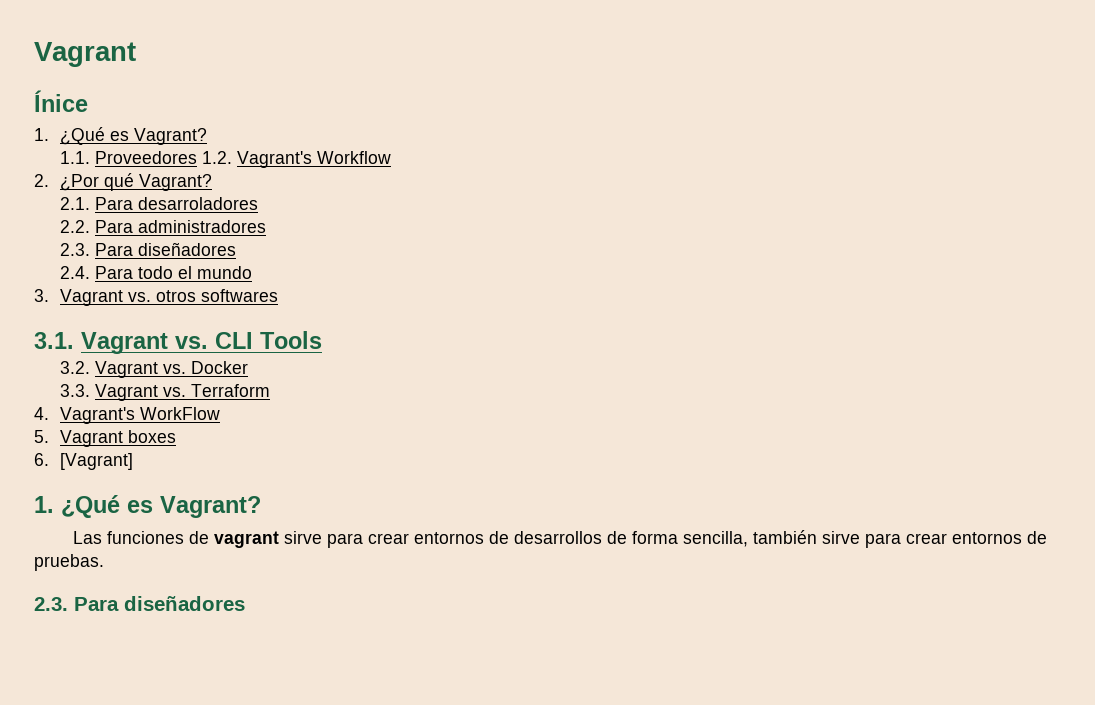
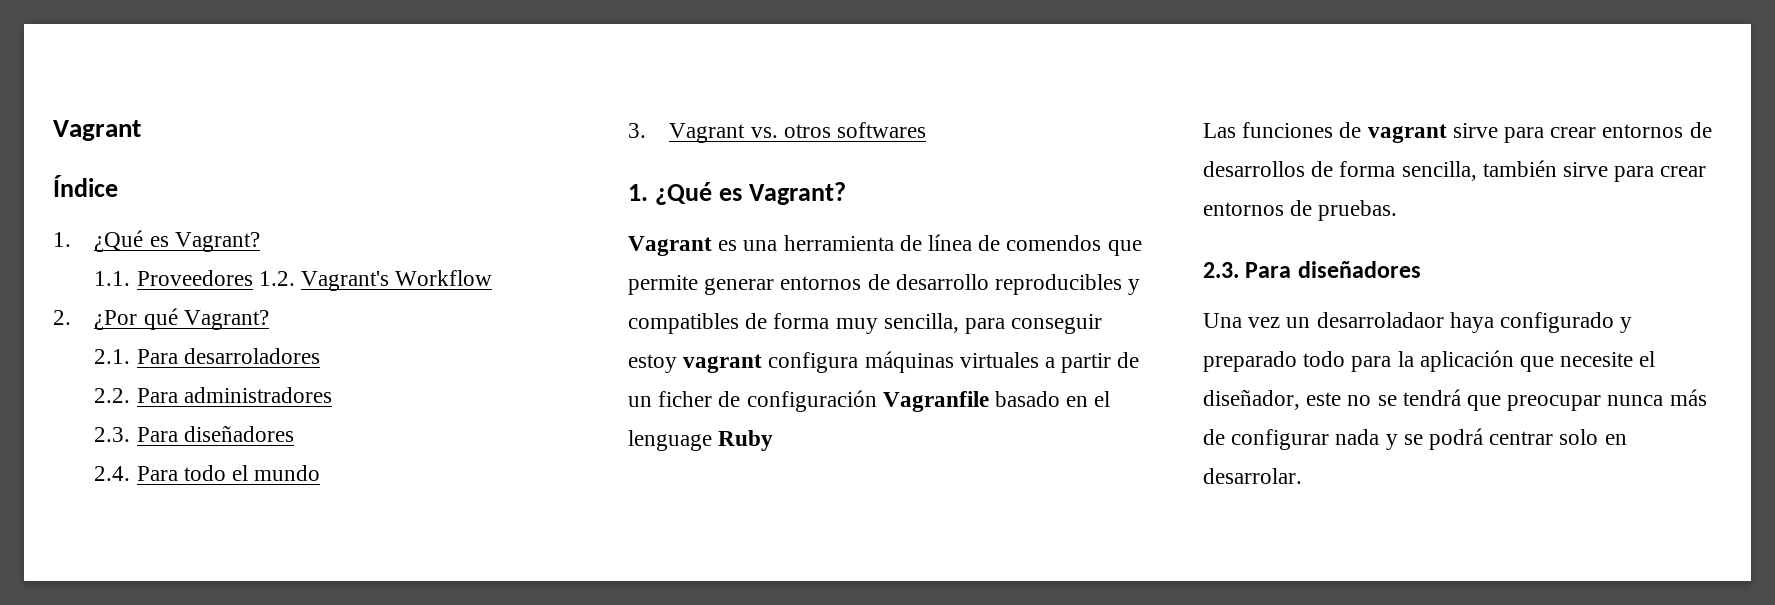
[34,90,88,112] Ínice -> [53,175,118,197] Índice
[34,331,322,354] [59,361,248,378] [59,384,270,401] [34,407,220,424] [34,430,176,447] [34,453,133,470] [34,495,261,518] 3.1. Vagrant vs. CLI Tools // 3.2. Vagrant vs. Docker // 3.3. Vagrant vs. Terraform // 4. Vagrant's WorkFlow // 5. Vagrant boxes // 6. [Vagrant] // 1. ¿Qué es Vagrant? -> [628,182,846,205] [628,234,1142,256] [628,274,1141,295] [628,313,1103,334] [628,351,1140,373] [628,390,1111,412] [628,430,774,451] 1. ¿Qué es Vagrant? // Vagrant es una herramienta de línea de comendos que permite generar entornos de desarrollo reproducibles y compatibles de forma muy sencilla, para conseguir estoy vagrant configura máquinas virtuales a partir de un ficher de configuración Vagranfile basado en el lenguage Ruby
(245, 603) none -> [1203,312,1633,333] [1203,350,1656,372] [1203,389,1707,411] [1203,428,1627,450] [1203,468,1302,484] // Una vez un desarroladaor haya configurado y preparado todo para la aplicación que necesite el diseñador, este no se tendrá que preocupar nunca más de configurar nada y se podrá centrar solo en desarrolar.

